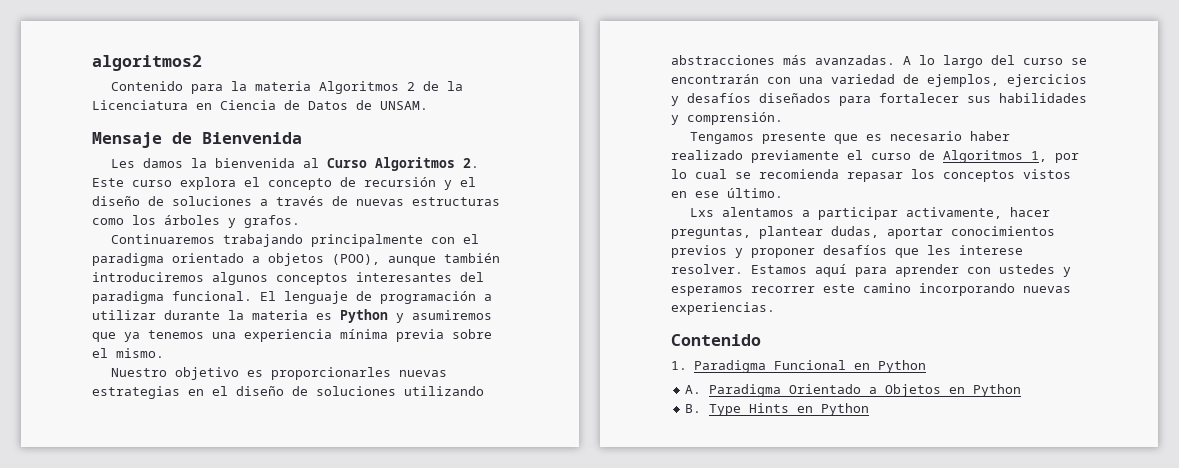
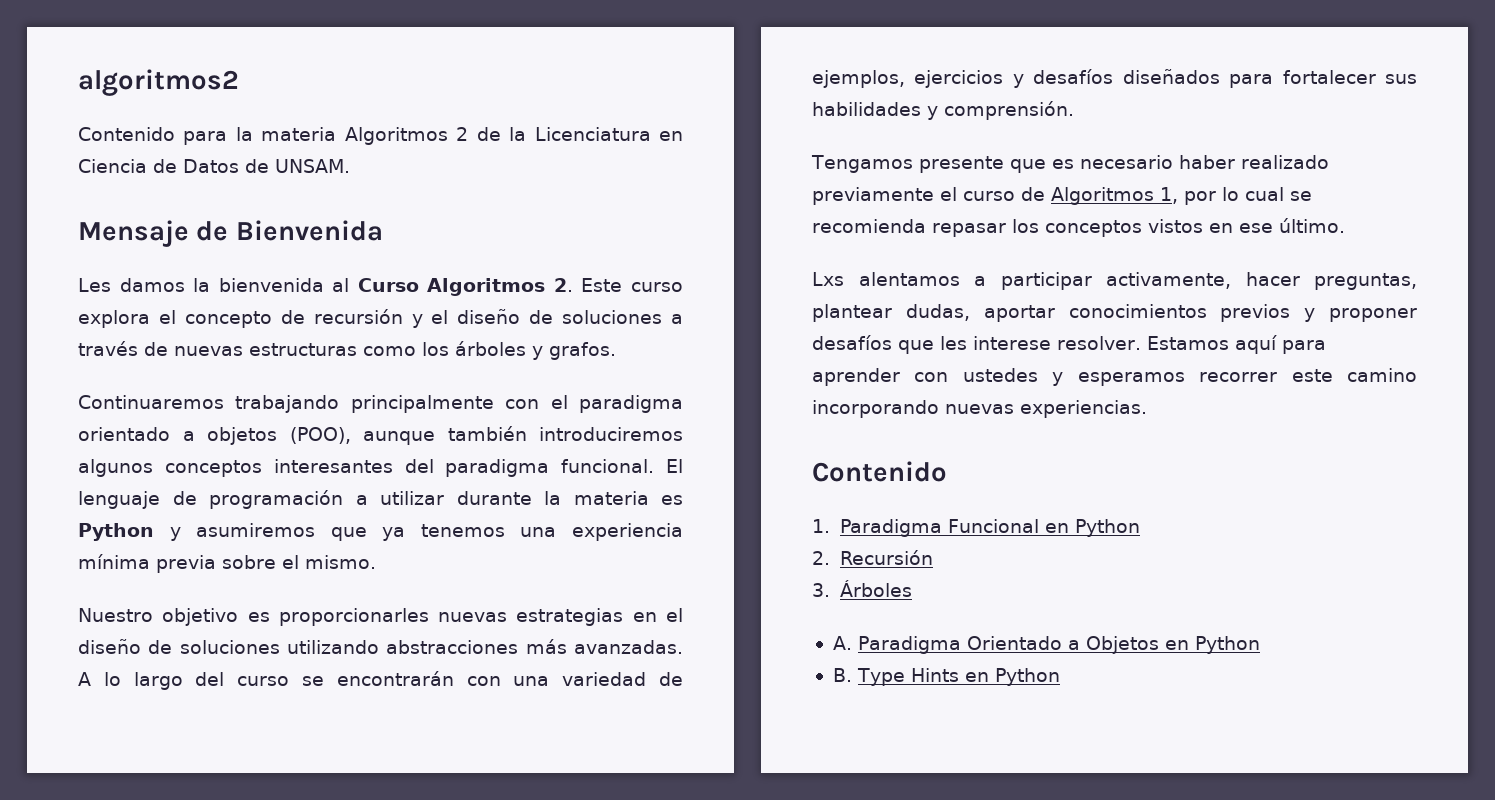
(926, 366) none -> [812,550,934,565] [812,580,912,597] // 2. Recursión // 3. Árboles

